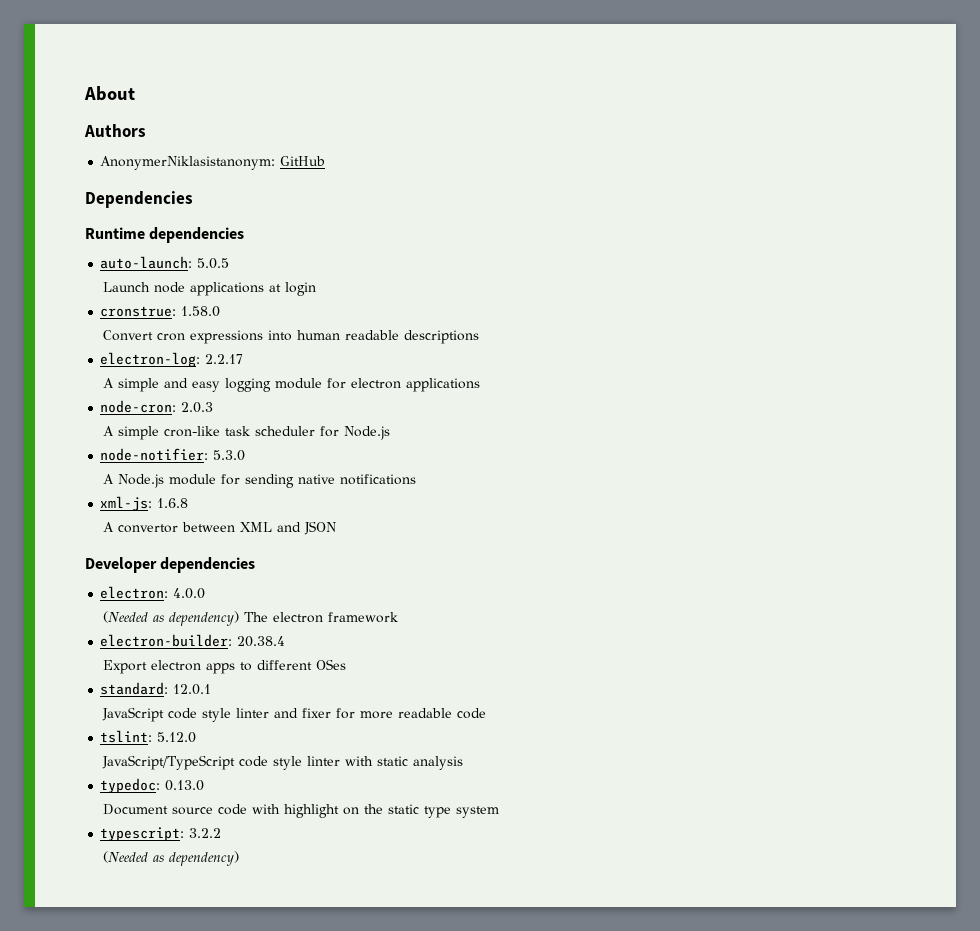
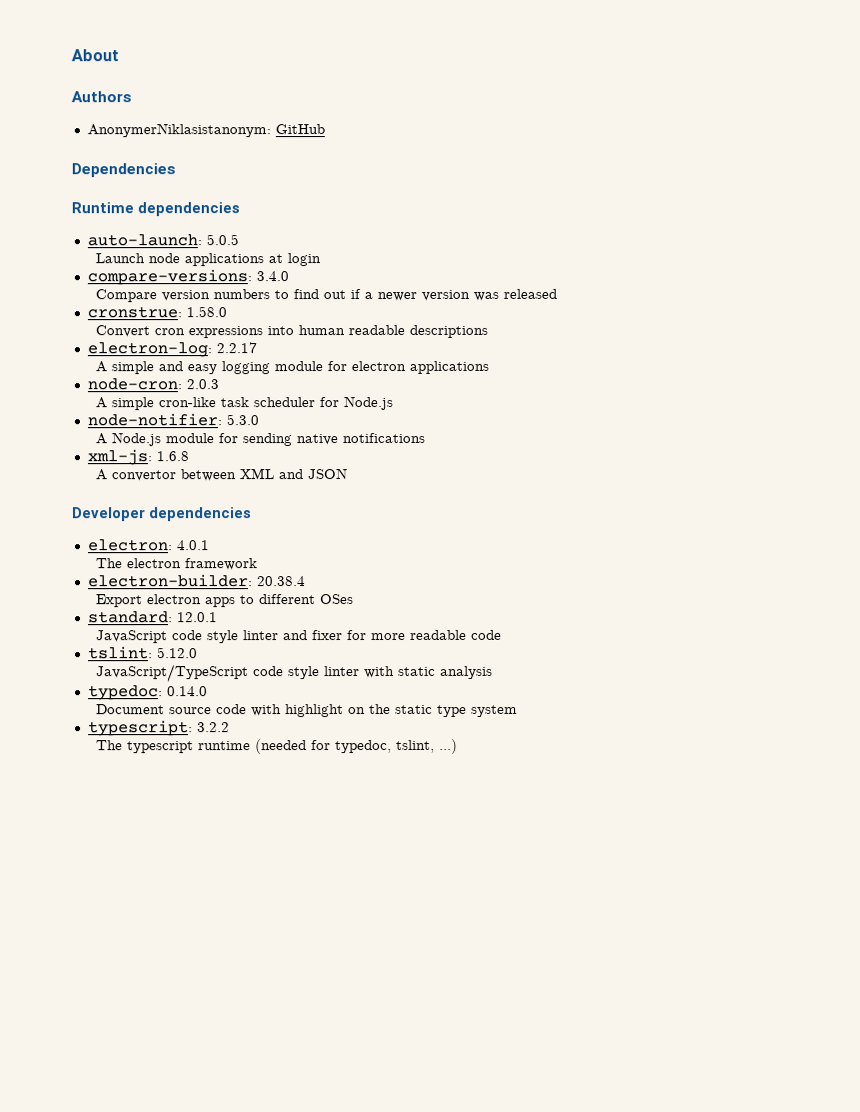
(316, 289) none -> [86,269,289,286] [94,288,557,303] // compare-versions: 3.4.0 // Compare version numbers to find out if a newer version was released
[173,588,206,599] [102,611,239,626] 4.0.0 // (Needed as dependency) -> [175,540,209,551] 4.0.1 //
[165,780,205,791] 0.13.0 -> [166,686,208,697] 0.14.0
[102,851,239,866] (Needed as dependency) -> [95,738,458,755] The typescript runtime (needed for typedoc, tslint, ...)

